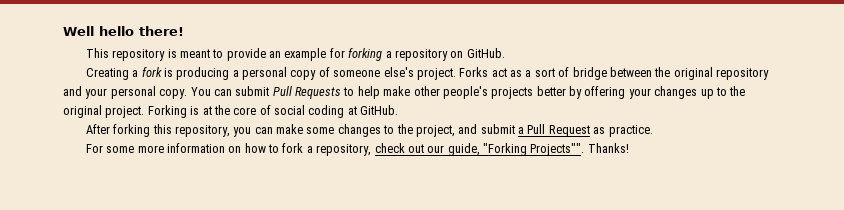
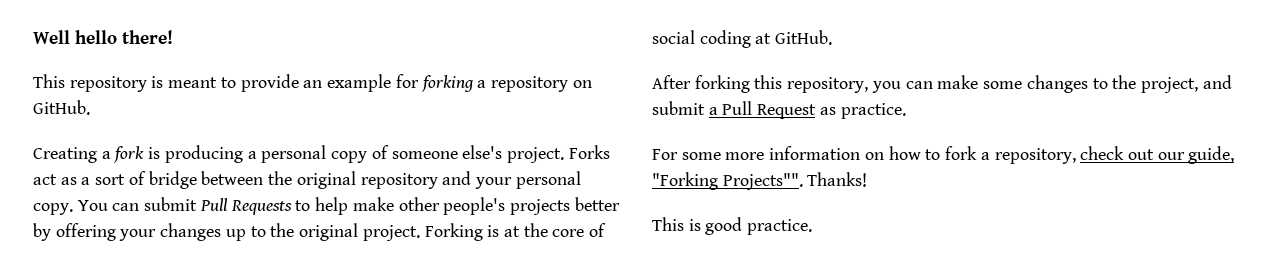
(629, 148) none -> [652,217,813,235] // This is good practice.

